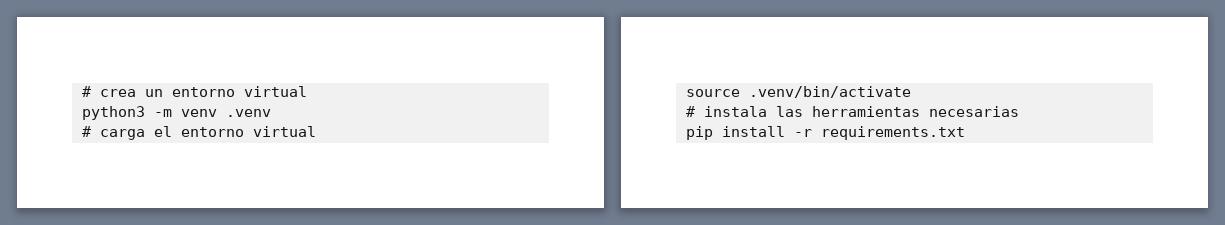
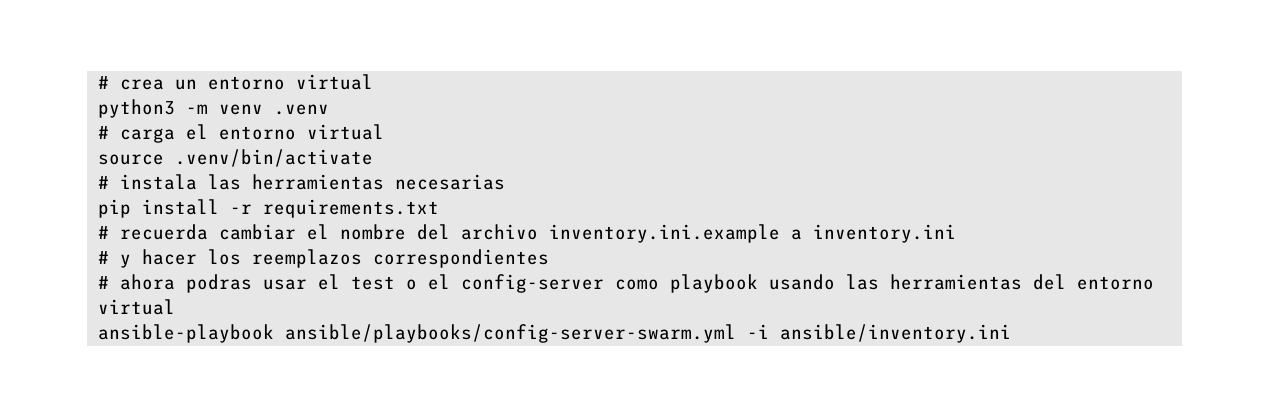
(966, 133) none -> [98,224,957,243] [98,249,550,268] [98,274,1155,293] [98,299,176,315] [98,324,1012,343] // # recuerda cambiar el nombre del archivo inventory.ini.example a inventory.ini // # y hacer los reemplazos correspondientes // # ahora podras usar el test o el config-server como playbook usando las herramientas del entorno virtual // ansible-playbook ansible/playbooks/config-server-swarm.yml -i ansible/inventory.ini

